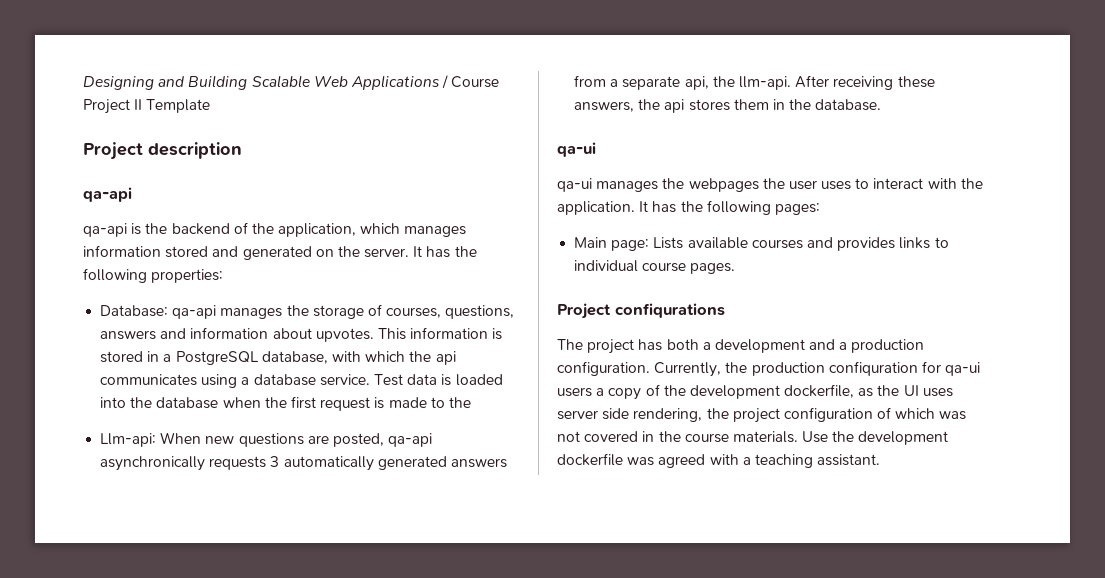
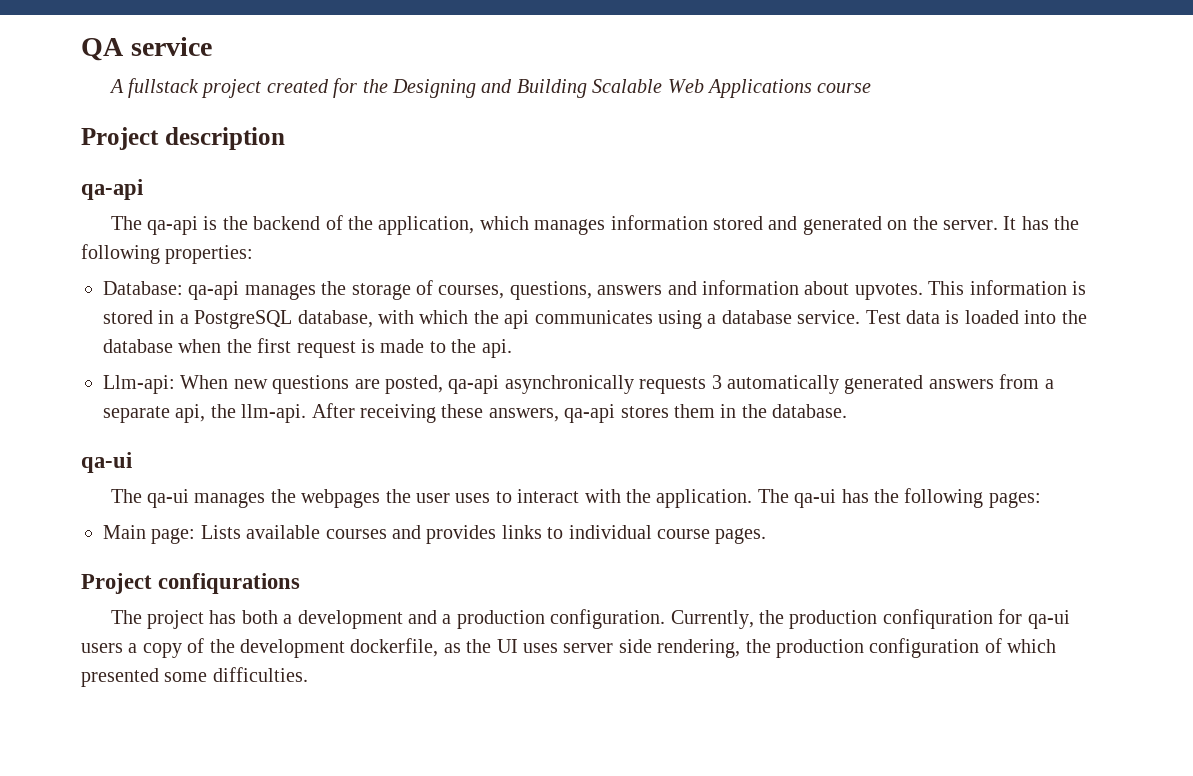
(83, 83) none -> [81,37,212,61] [108,78,388,98] QA service // A fullstack project created for the
[442,75,500,89] [83,99,211,114] / Course Project II Template -> [817,83,872,93] course
(132, 194) none -> [110,216,142,230] The
(471, 402) none -> [481,339,512,358] api.
[638,99,685,113] the api -> [564,404,616,423] qa-api
(596, 149) none -> [110,489,142,503] The
[639,201,649,212] It -> [757,489,837,508] The qa-ui
[732,408,780,423] project -> [775,639,864,658] production
[939,411,967,420] [557,431,949,445] [557,453,881,468] was not covered in the course materials. Use the development dockerfile was agreed with a teaching assistant. -> [81,667,308,687] presented some difficulties.

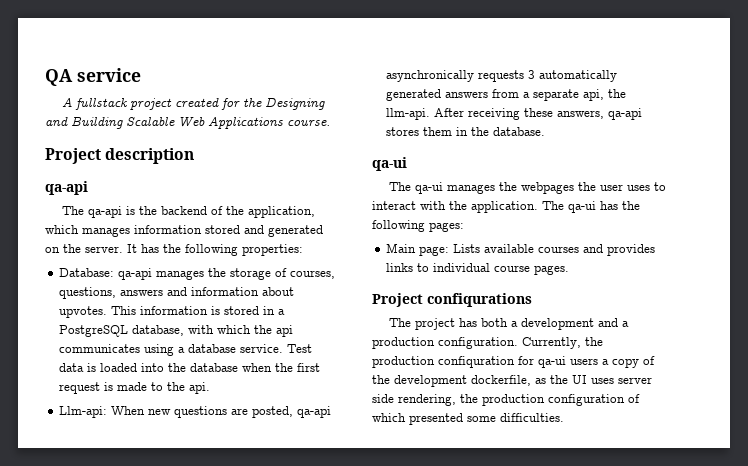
[817,83,872,93] course -> [287,120,330,126] course.

